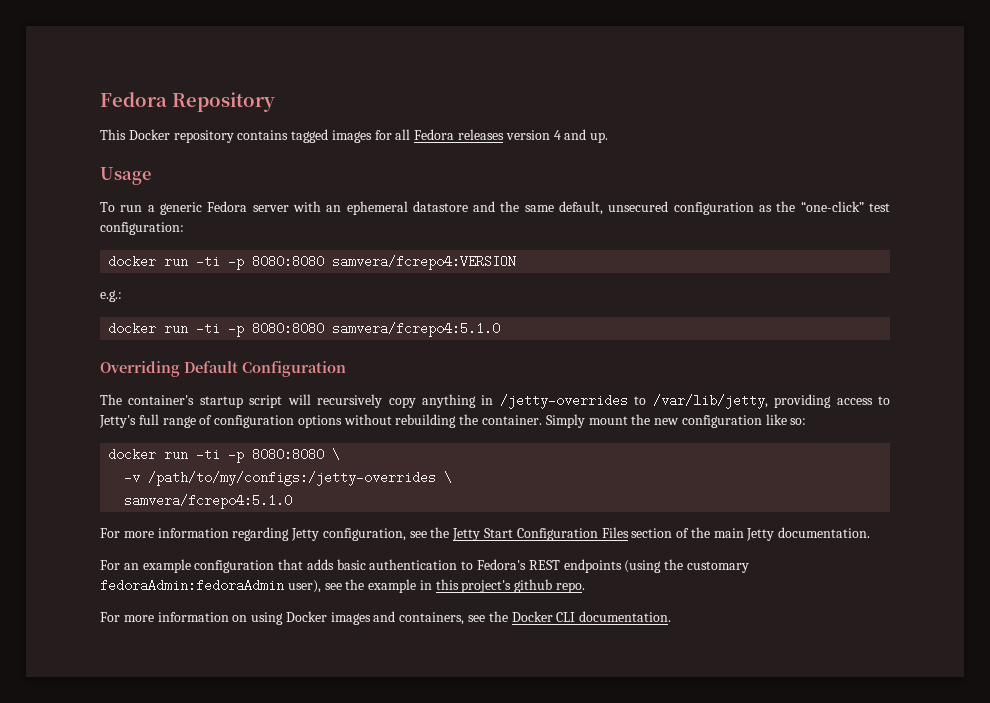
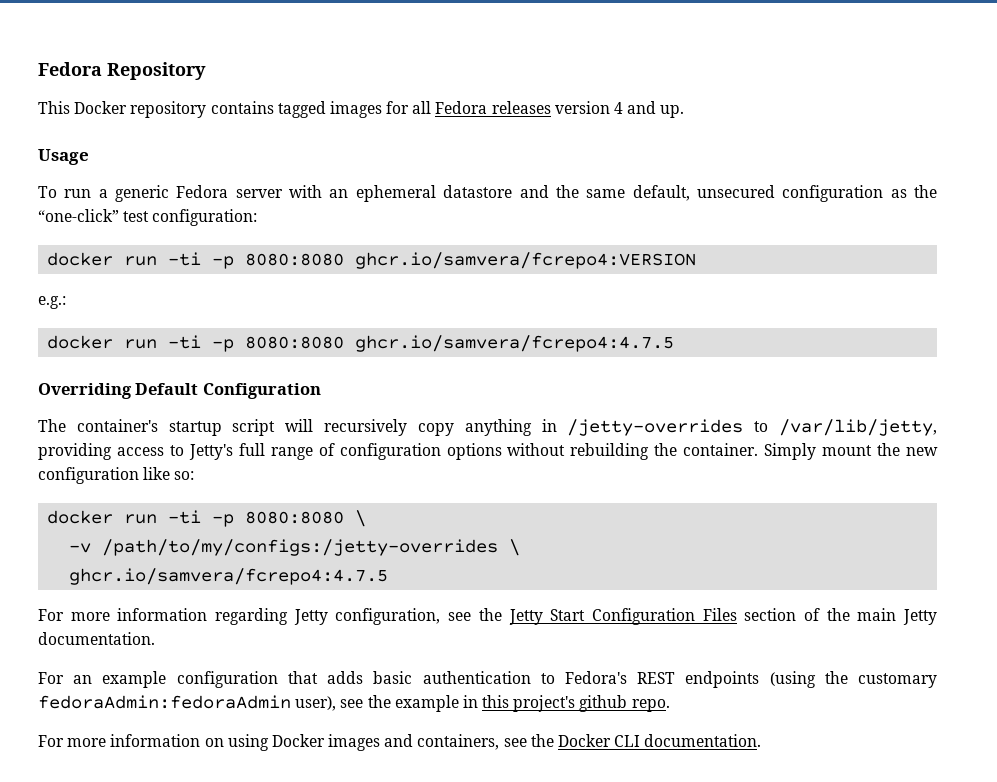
[332,255,517,270] samvera/fcrepo4:VERSION -> [355,252,697,269] ghcr.io/samvera/fcrepo4:VERSION
[332,322,501,337] samvera/fcrepo4:5.1.0 -> [355,335,675,352] ghcr.io/samvera/fcrepo4:4.7.5
[124,494,293,509] samvera/fcrepo4:5.1.0 -> [69,568,389,585] ghcr.io/samvera/fcrepo4:4.7.5

